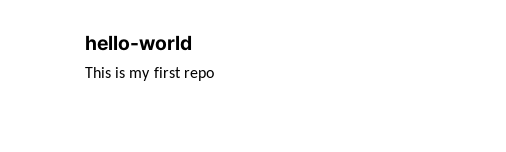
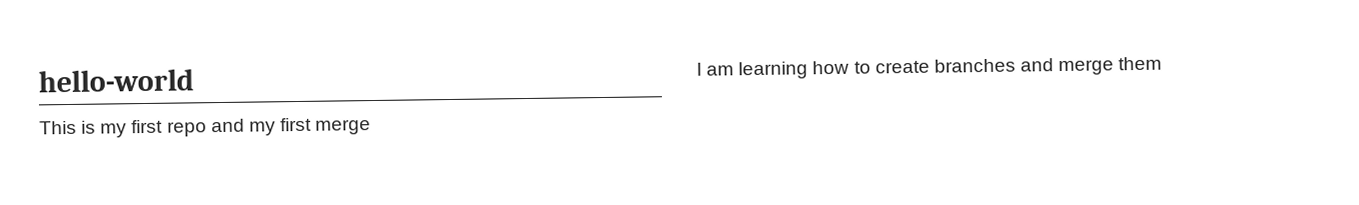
(214, 75) none -> [210,117,372,136] [696,56,1163,80] and my first merge // I am learning how to create branches and merge them

